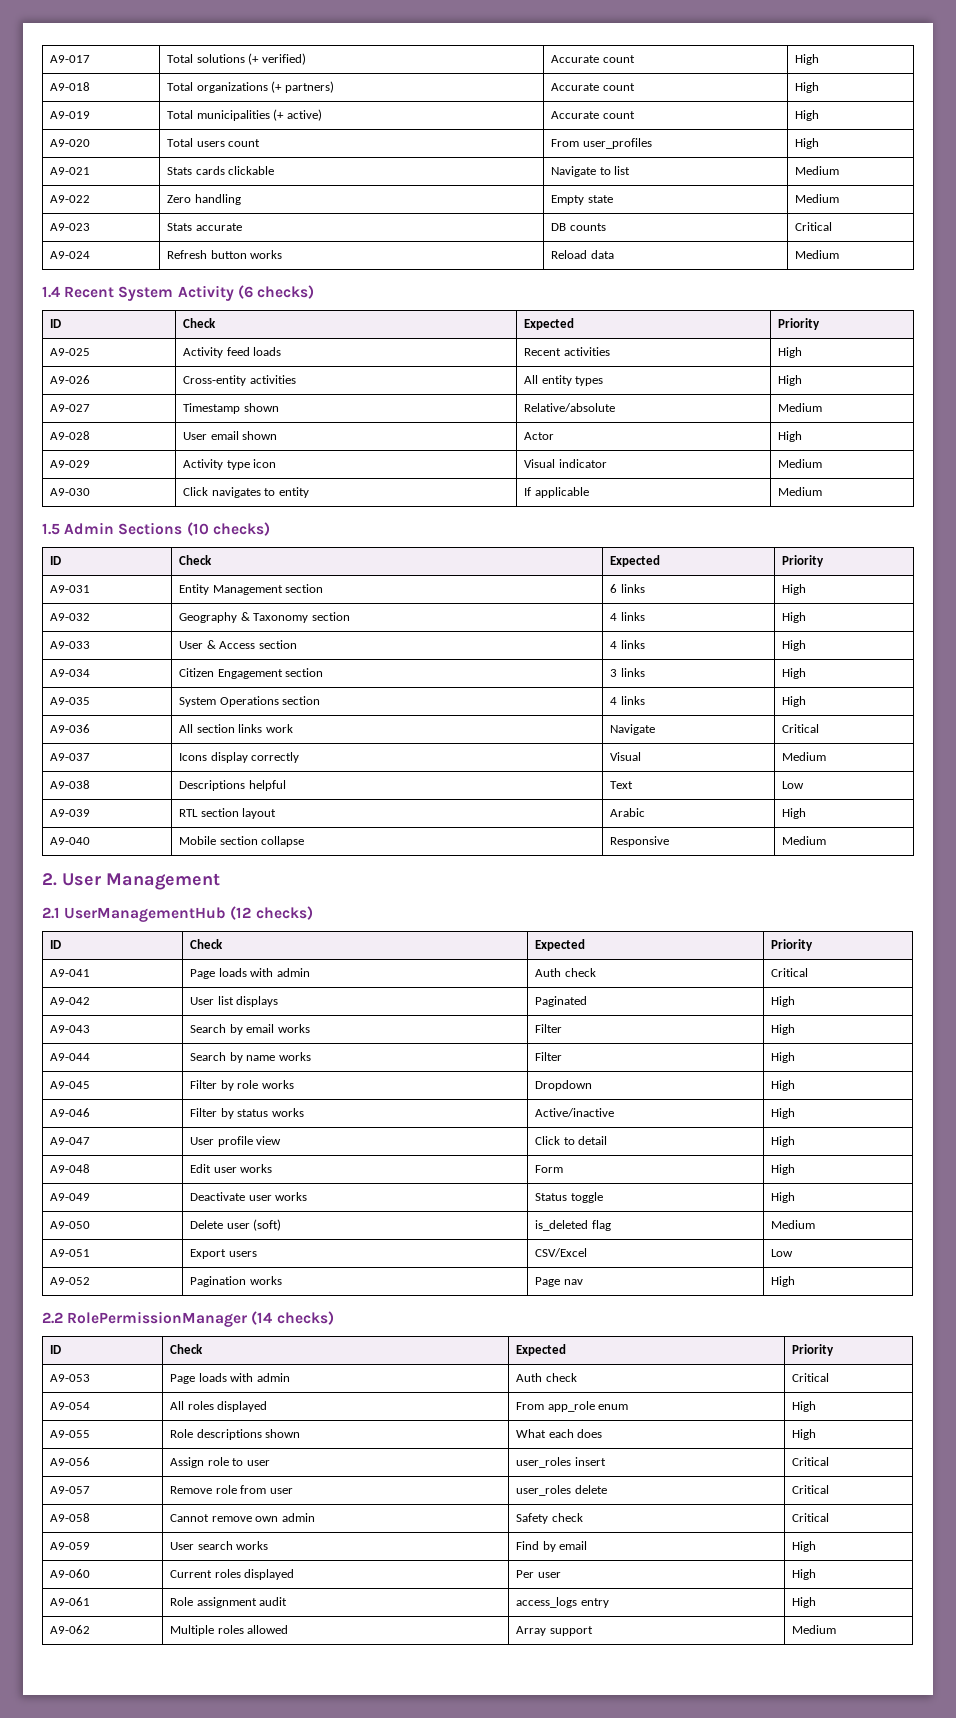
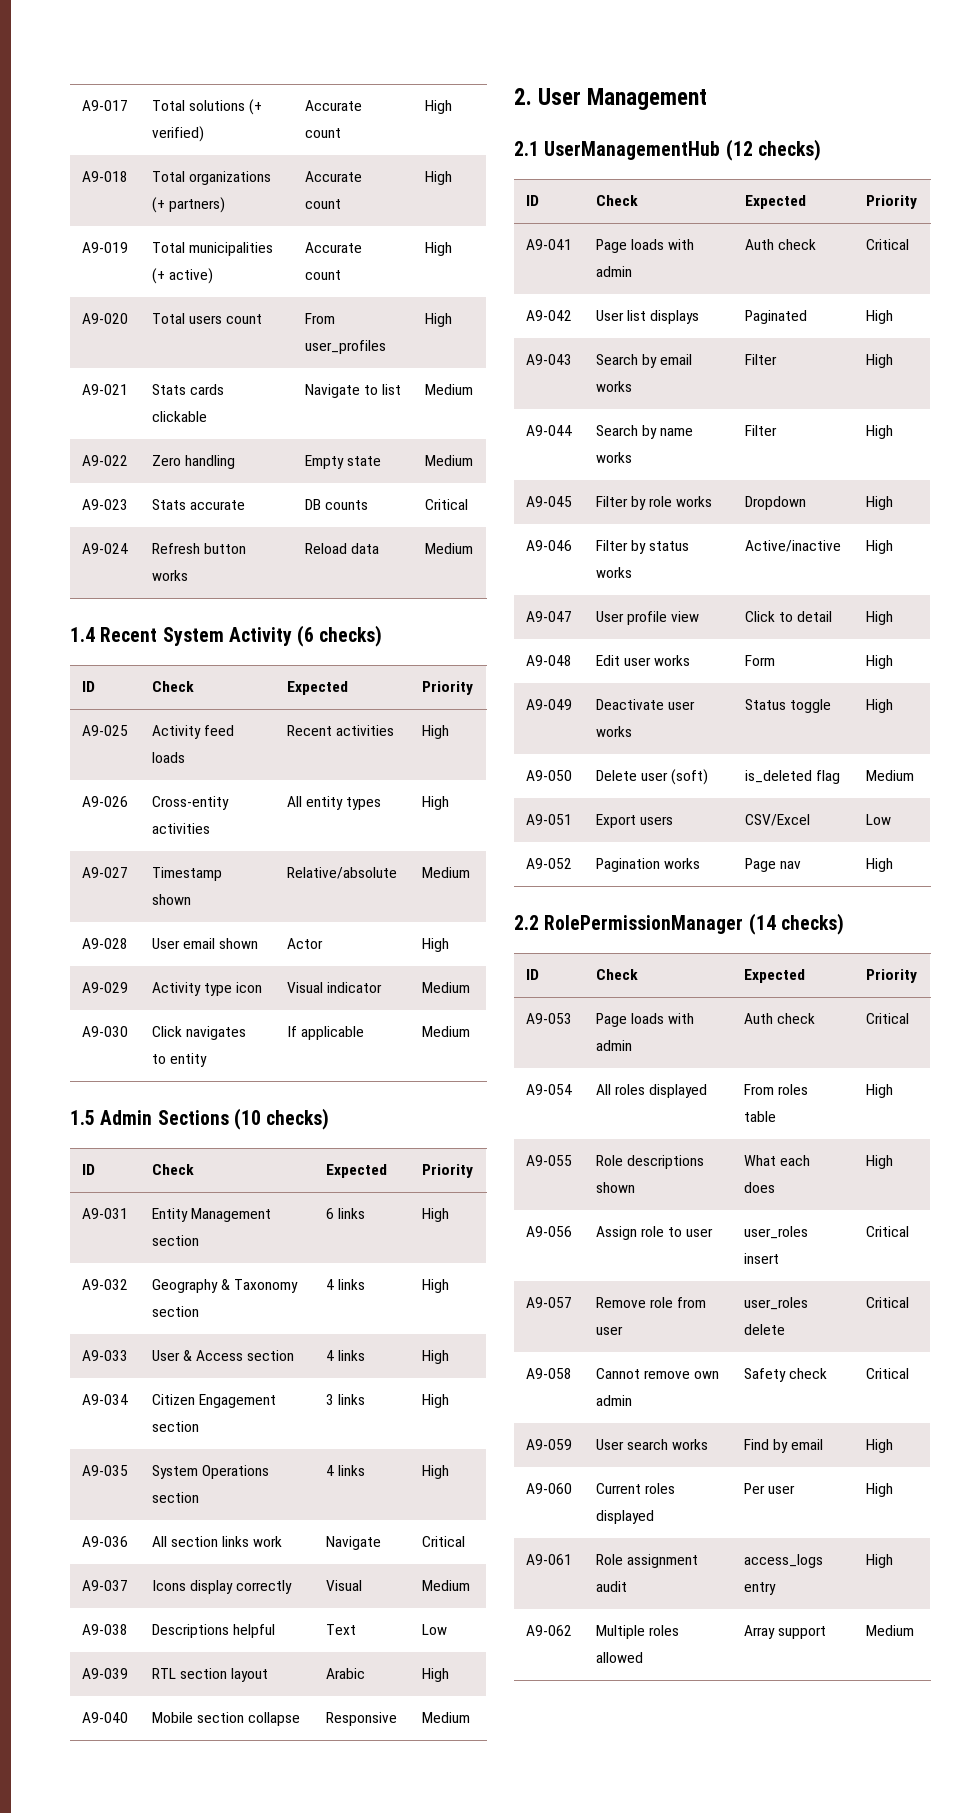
[547,1401,629,1412] app_role enum -> [778,1084,809,1095] [743,1111,776,1122] roles table

